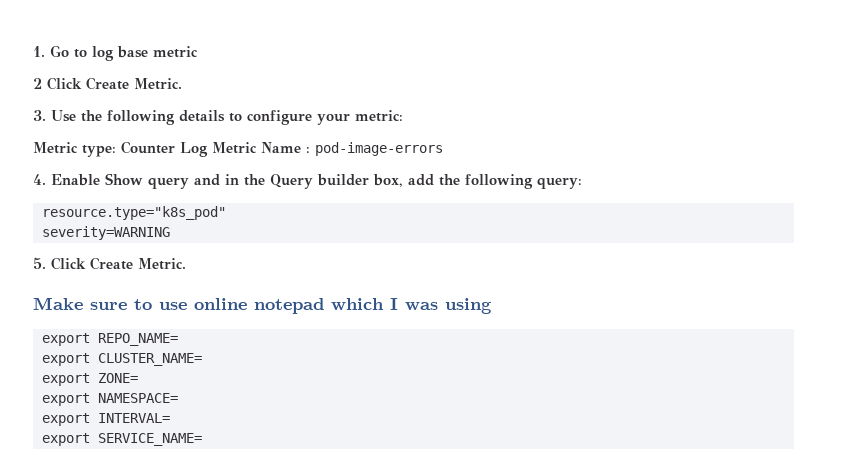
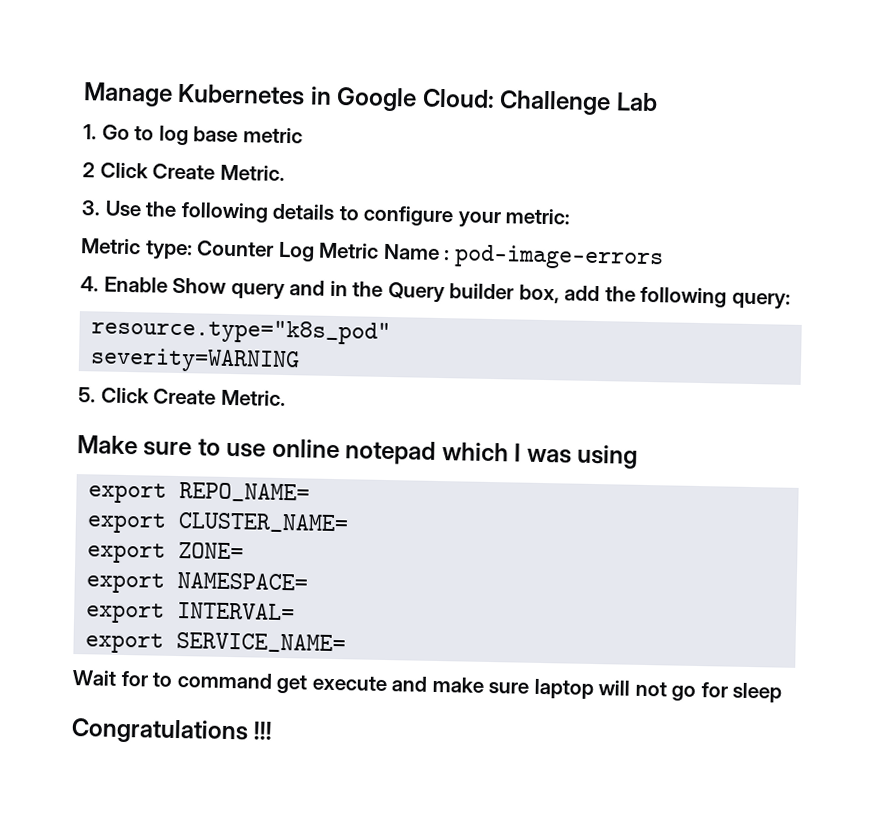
(33, 51) none -> [83,82,658,116] Manage Kubernetes in Google Cloud: Challenge Lab //
(202, 439) none -> [72,670,783,703] [71,718,274,745] // Wait for to command get execute and make sure laptop will not go for sleep // Congratulations !!!

